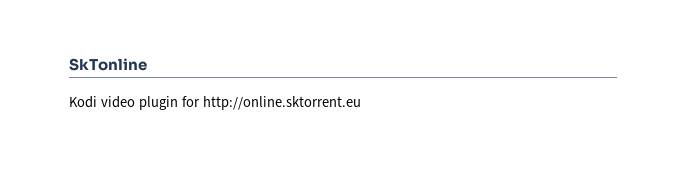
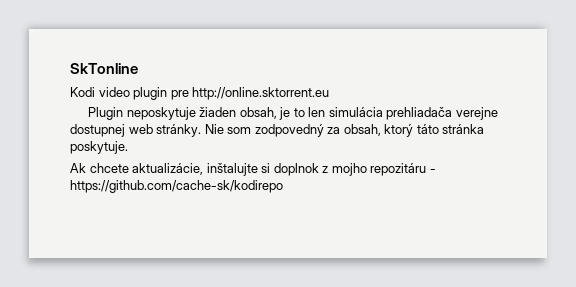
[181,96,200,107] for -> [170,90,189,100] pre
(361, 103) none -> [88,107,498,120] [70,124,485,137] [70,141,128,154] [70,163,436,176] [70,180,283,193] // Plugin neposkytuje žiaden obsah, je to len simulácia prehliadača verejne dostupnej web stránky. Nie som zodpovedný za obsah, ktorý táto stránka poskytuje. // Ak chcete aktualizácie, inštalujte si doplnok z mojho repozitáru - https://github.com/cache-sk/kodirepo

